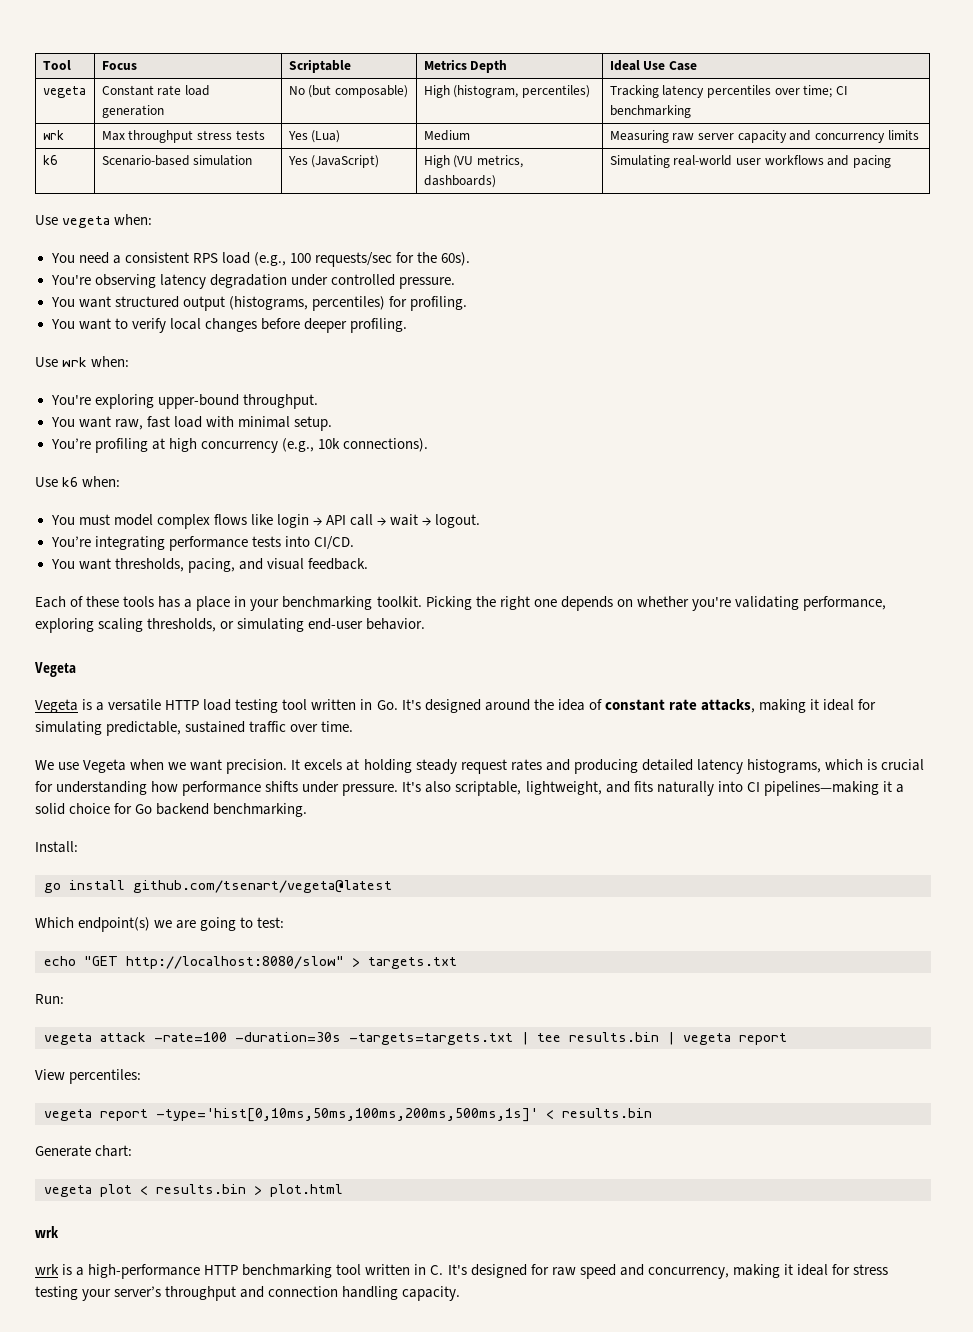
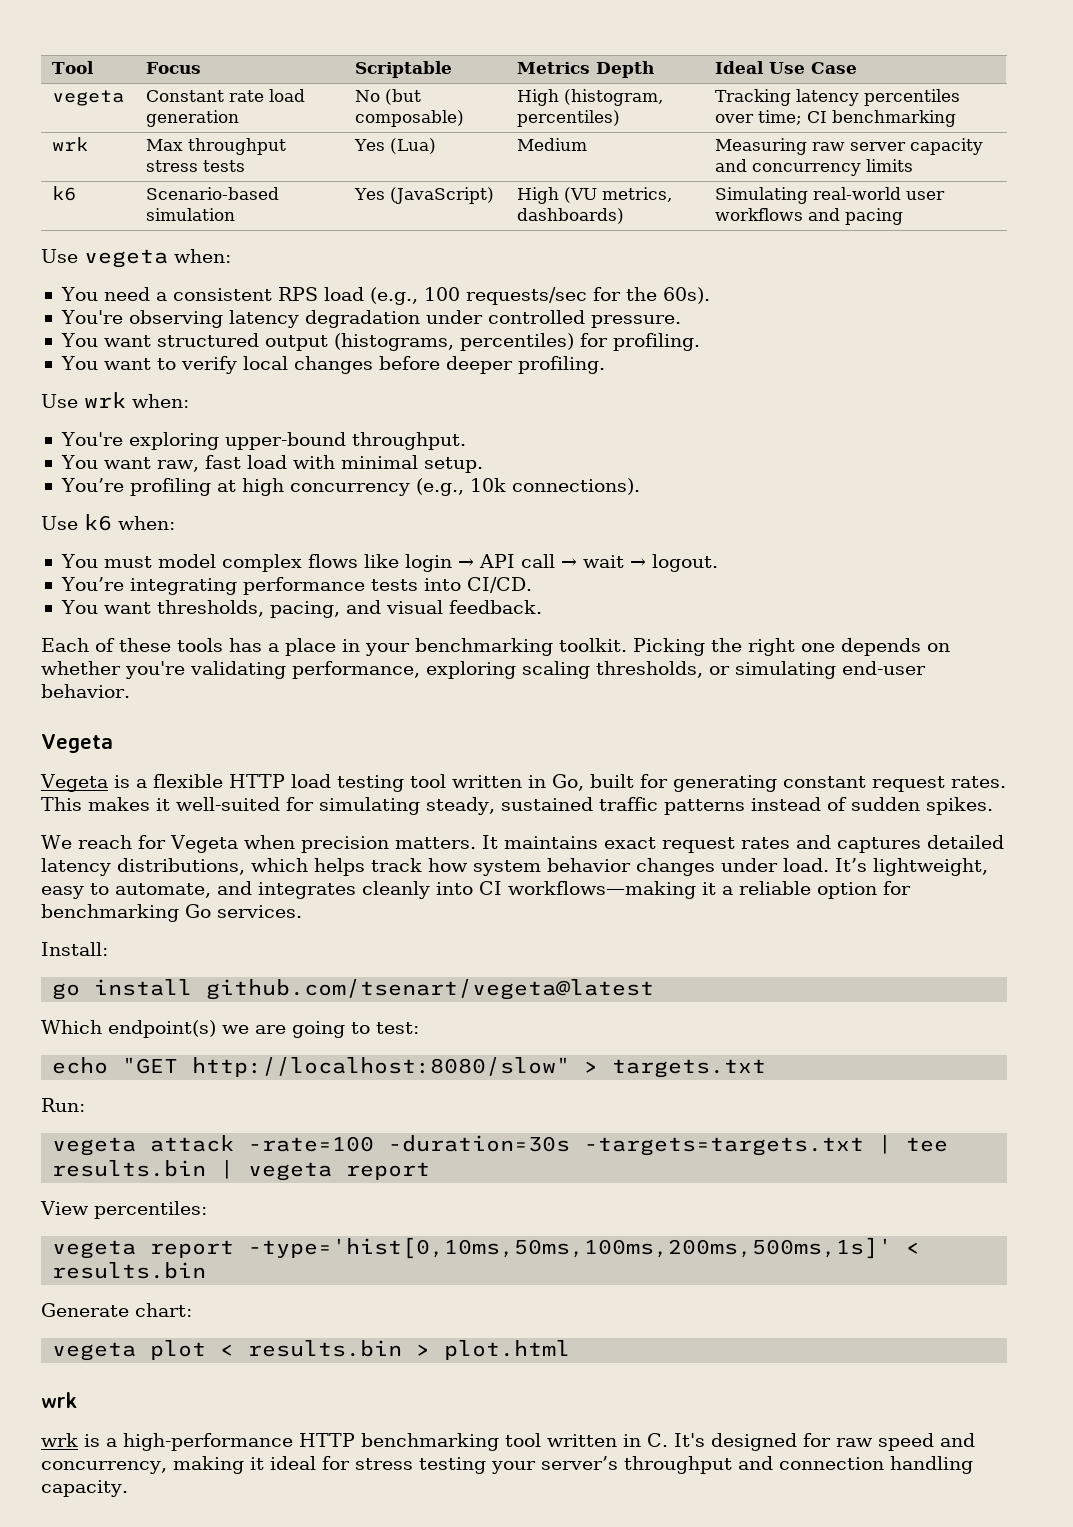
[108,699,162,711] versatile -> [152,774,223,788] flexible
[376,699,855,713] Go. It's designed around the idea of constant rate attacks, making it ideal -> [551,774,1006,792] [41,797,280,811] Go, built for generating constant request rates. This makes it well-suited
[106,721,182,736] predictable, -> [426,797,495,815] steady,
[290,721,354,732] [35,759,457,774] over time. // We use Vegeta when we want precision. It excels at holding steady -> [663,797,993,815] [41,835,656,853] patterns instead of sudden spikes. // We reach for Vegeta when precision matters. It maintains exact
[573,759,638,774] producing -> [836,837,921,853] captures
[746,759,925,773] [35,781,714,796] histograms, which is crucial for understanding how performance shifts under pressure. It's also scriptable, lightweight, and fits naturally -> [117,858,988,876] [41,881,430,899] distributions, which helps track how system behavior changes under load. It’s lightweight, easy to automate, and integrates cleanly
[763,781,879,796] pipelines—making -> [508,881,696,899] workflows—making
[35,803,308,817] solid choice for Go backend benchmarking. -> [739,881,911,899] [41,904,302,922] reliable option for benchmarking Go services.

